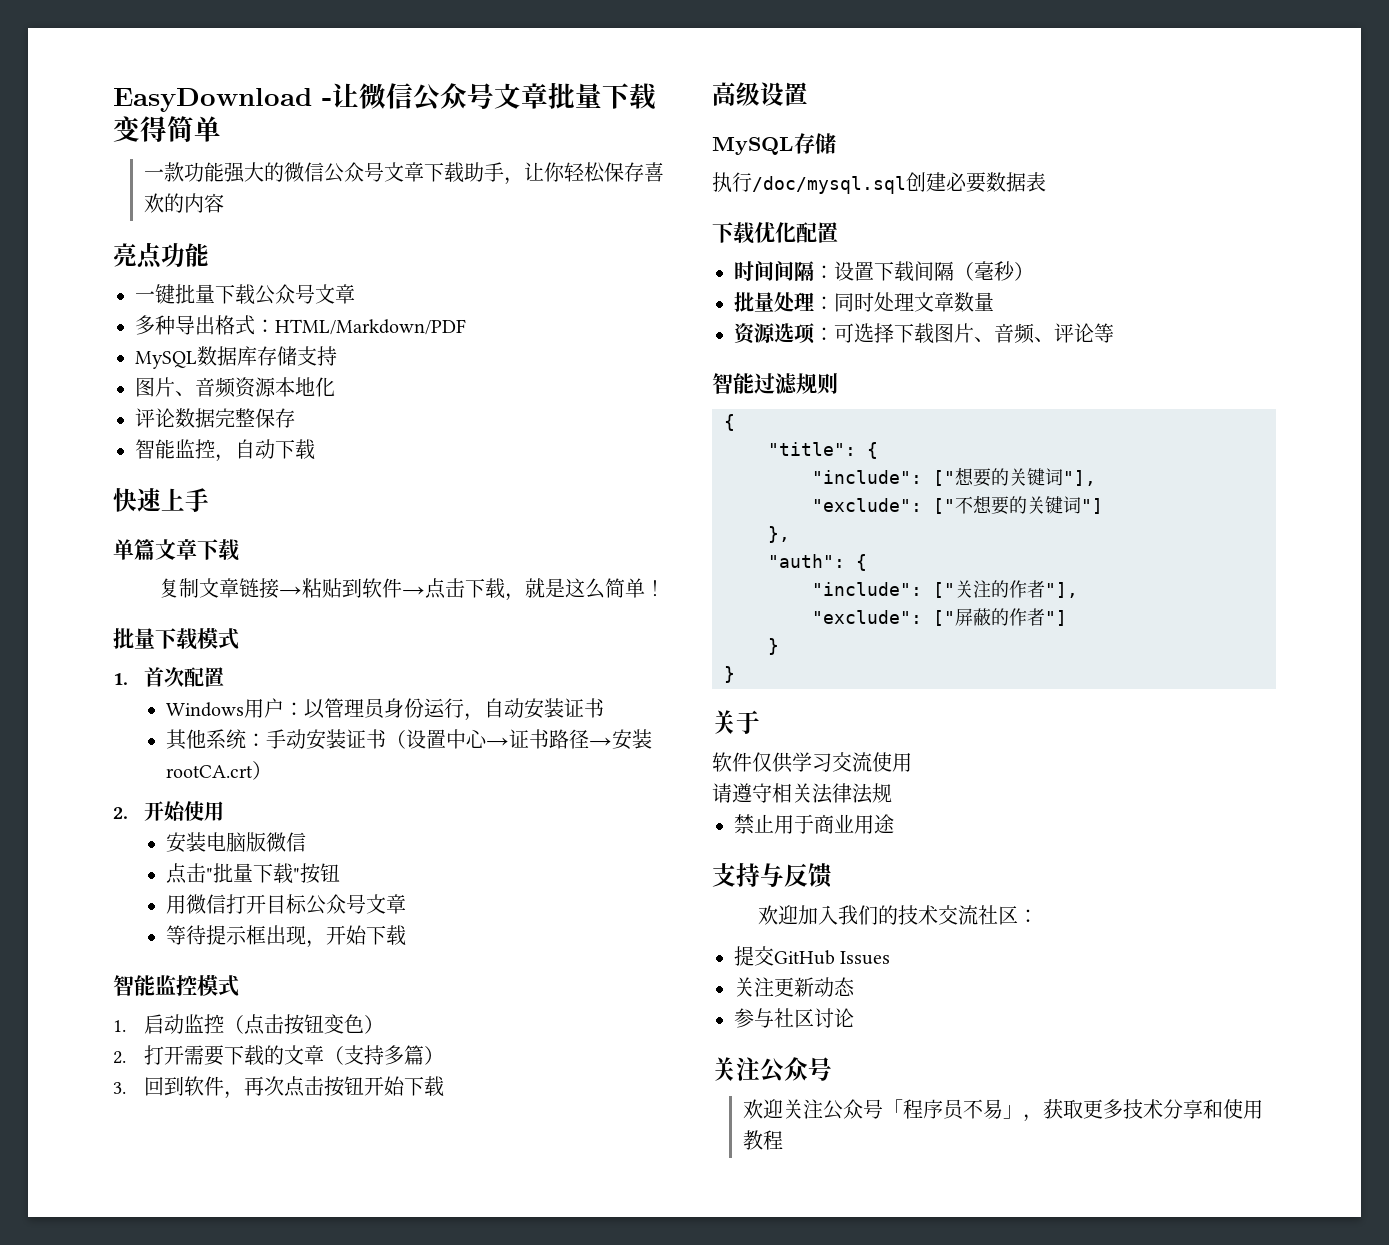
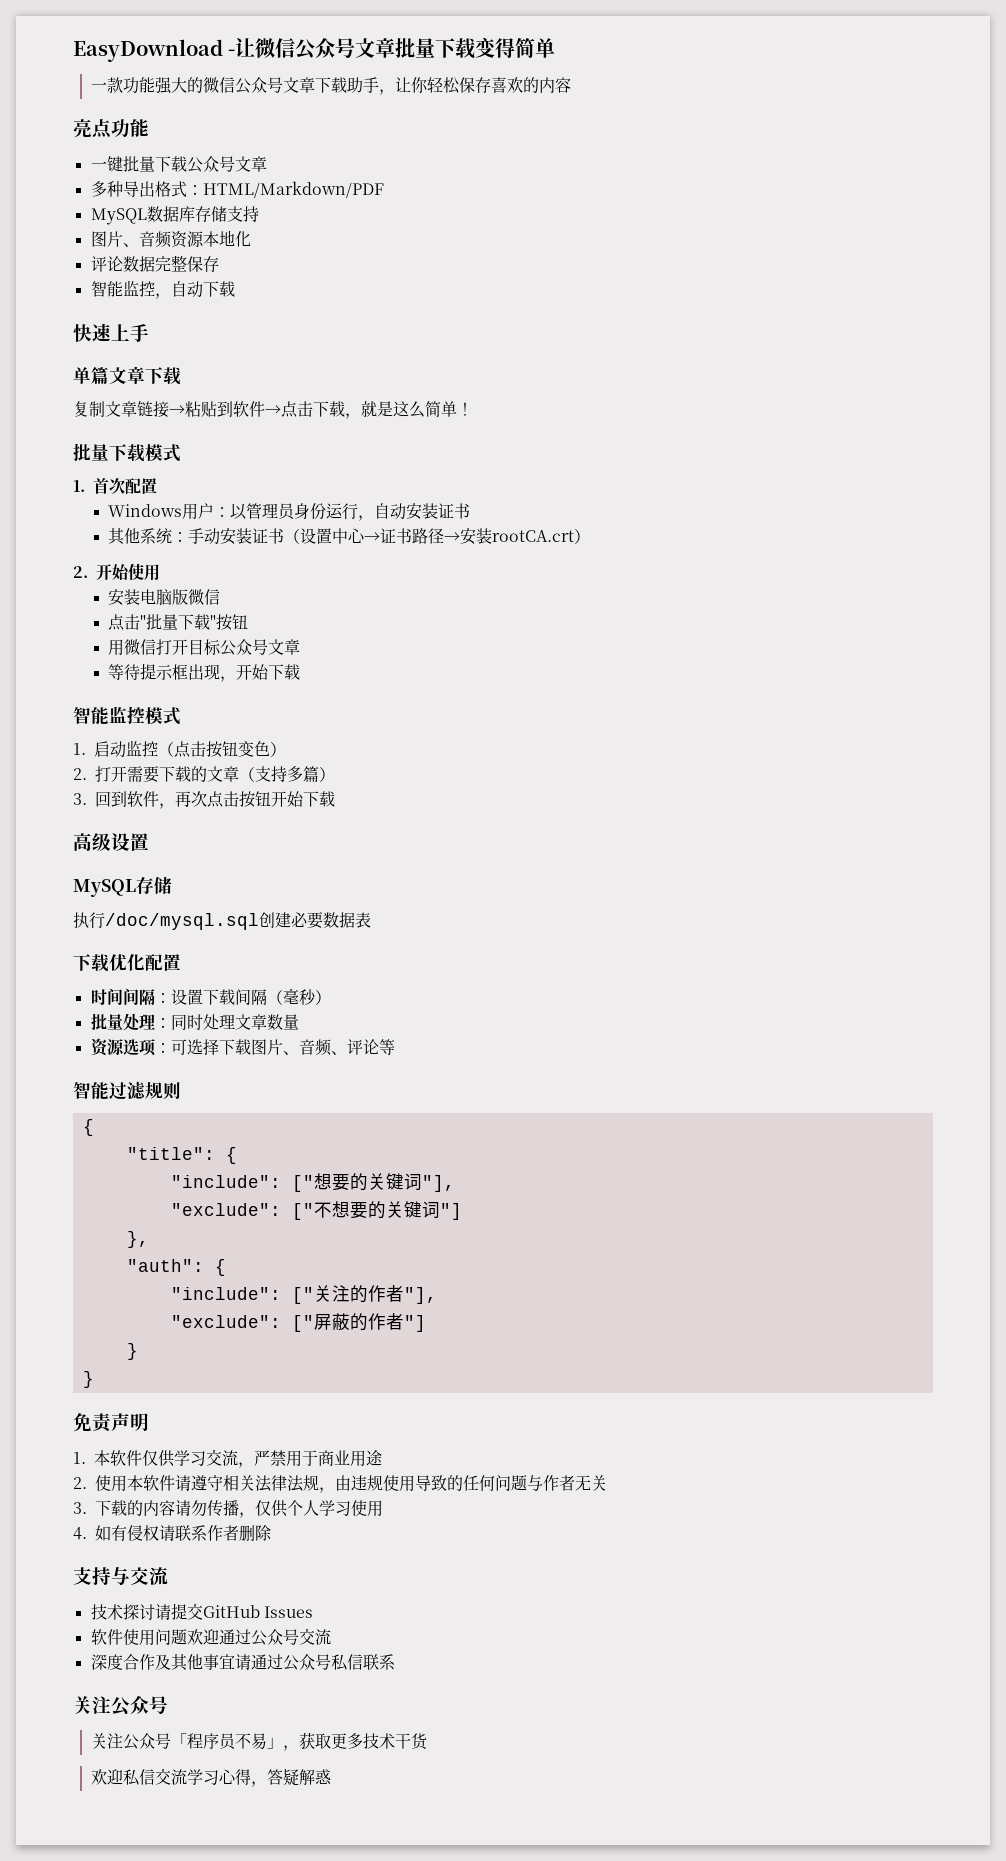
[712,710,760,734] 关于 // -> [73,1413,149,1433] [73,1450,110,1466] 免责声明 // 1.本
[872,752,912,772] 使用 // -> [238,1450,382,1468] [73,1475,175,1492] ，严禁用于商业用途 // 2.使用本软件
[734,814,894,834] [712,863,832,888] [758,905,1039,925] [734,946,891,966] [734,977,855,997] [734,1008,854,1028] // 禁止用于商业用途 // 支持与反馈 // 欢迎加入我们的技术交流社区： // 提交GitHub Issues // 关注更新动态 // 参与社区讨论 -> [319,1475,607,1493] [73,1500,383,1518] [73,1525,272,1541] [73,1567,168,1585] [90,1603,313,1620] [90,1628,331,1646] [90,1654,395,1671] ，由违规使用导致的任何问题与作者无关 // 3.下载的内容请勿传播，仅供个人学习使用 // 4.如有侵权请联系作者删除 // 支持与交流 // 技术探讨请提交GitHub Issues // 软件使用问题欢迎通过公众号交流 // 深度合作及其他事宜请通过公众号私信联系
[742,1099,783,1119] 欢迎 -> (168, 1705) none
[1162,1099,1263,1119] [742,1130,783,1150] 分享和使用教程 -> [394,1733,428,1750] [90,1768,331,1787] 干货 // 欢迎私信交流学习心得，答疑解惑

